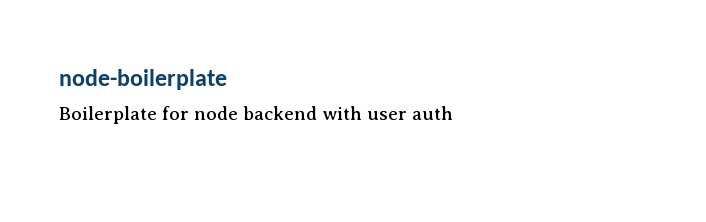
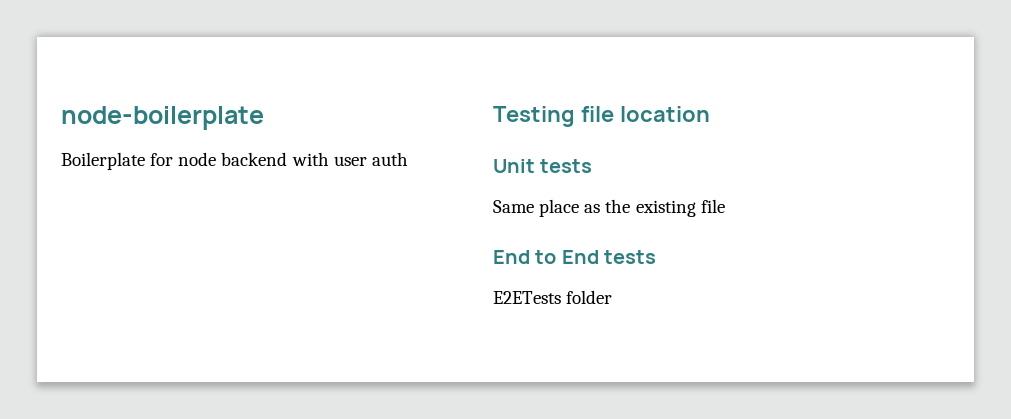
(453, 113) none -> [493,106,710,127] [493,159,593,173] [493,199,725,217] [493,250,657,264] [493,290,613,304] // Testing file location // Unit tests // Same place as the existing file // End to End tests // E2ETests folder

